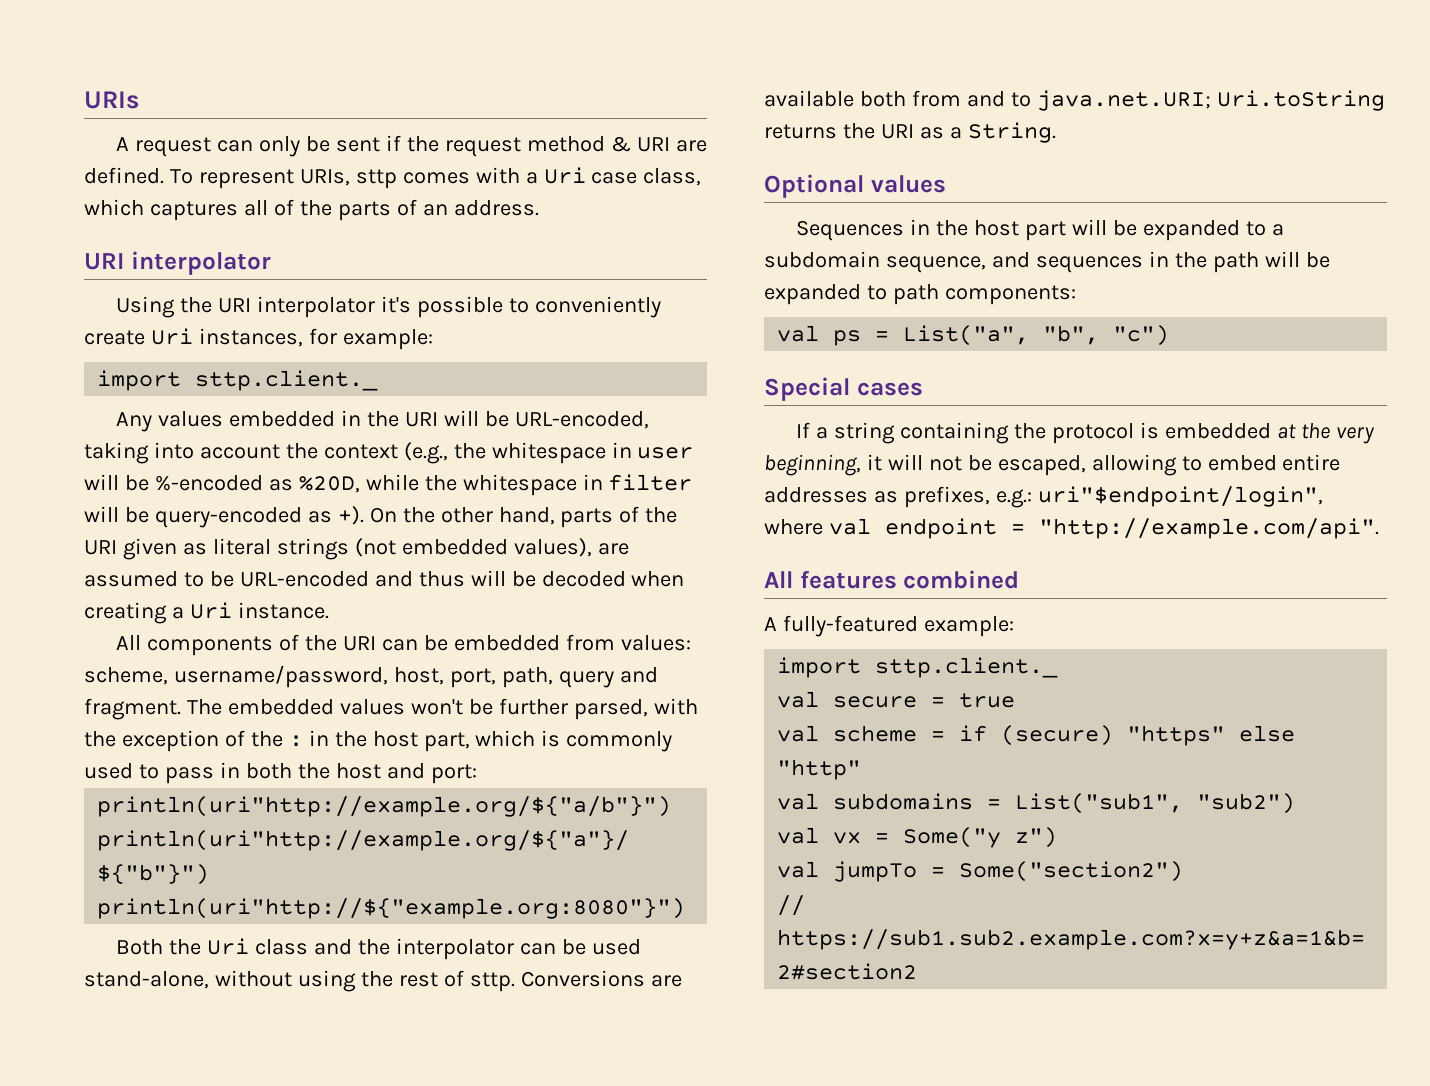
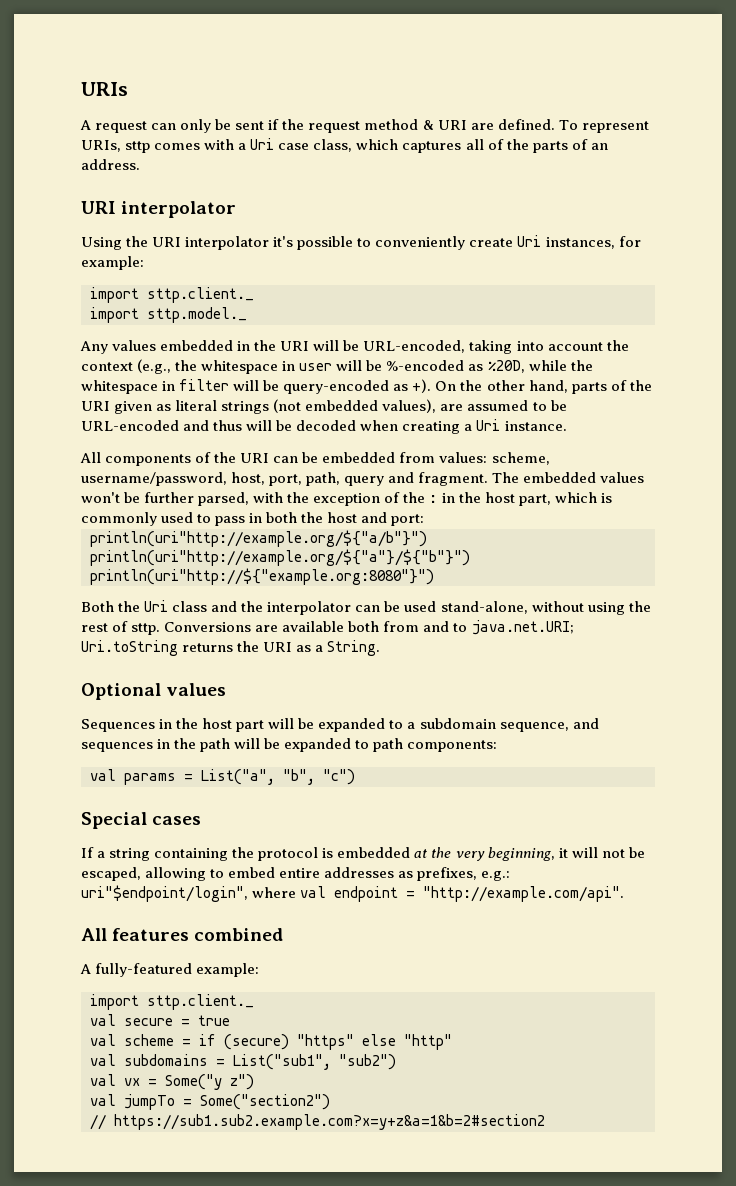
(379, 380) none -> [90,307,247,323] // import sttp.model._
[833,330,862,346] ps -> [124,773,176,785] params

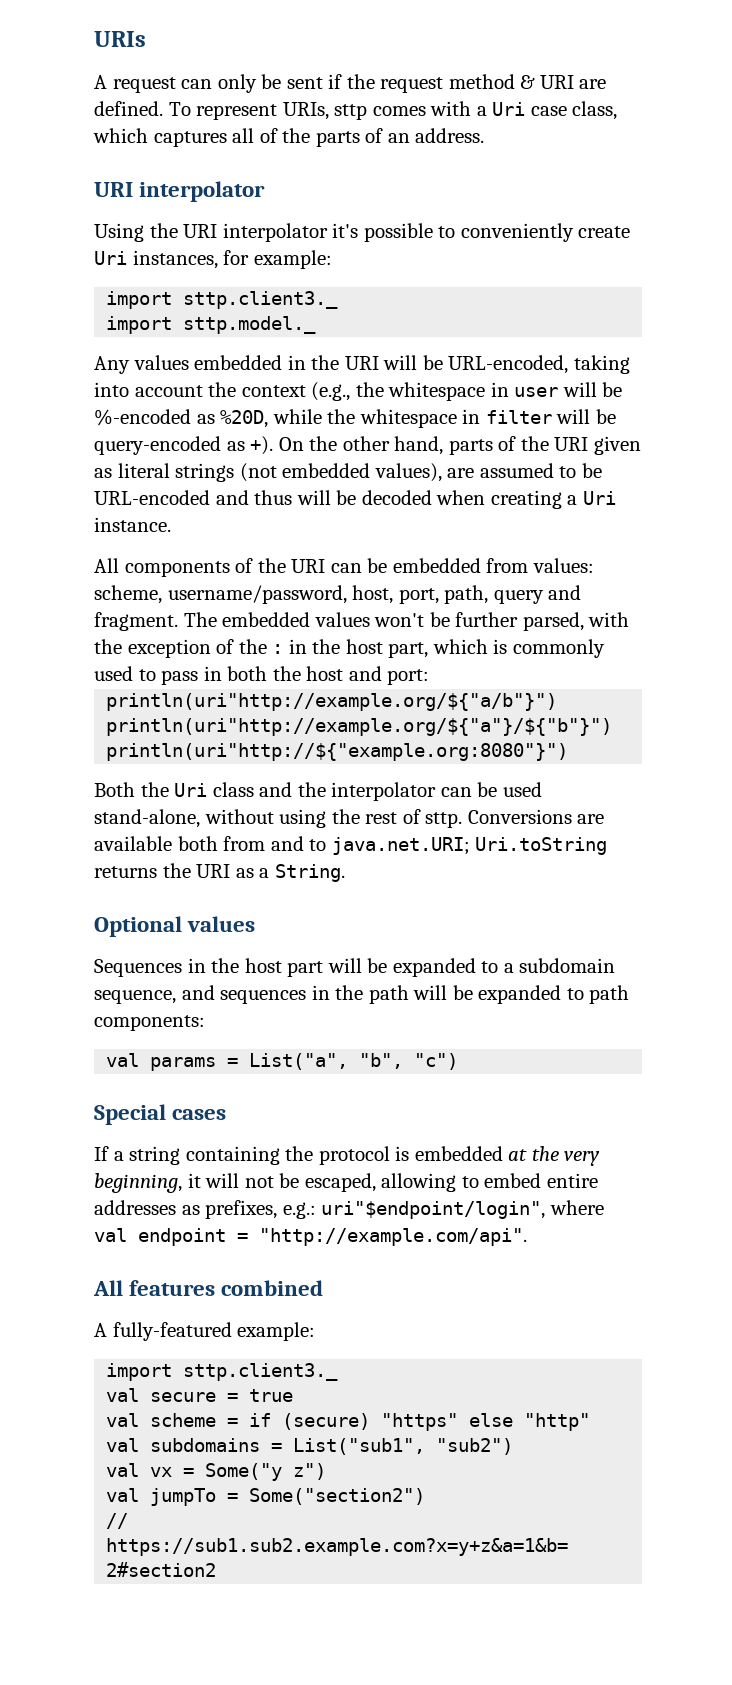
[147,287,254,303] sttp.client._ -> [183,291,339,309] sttp.client3._
[147,994,254,1010] sttp.client._ -> [183,1363,339,1381] sttp.client3._

